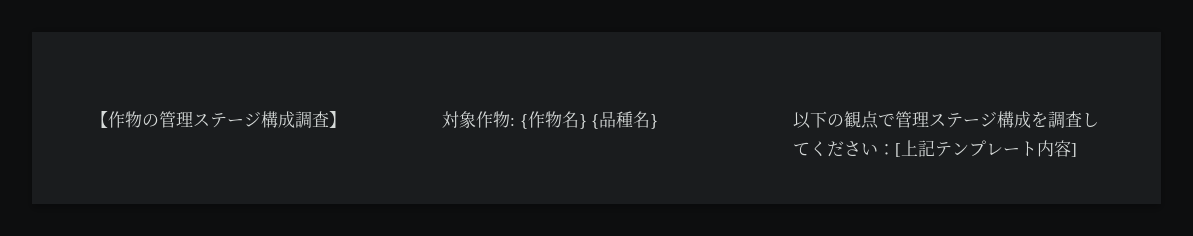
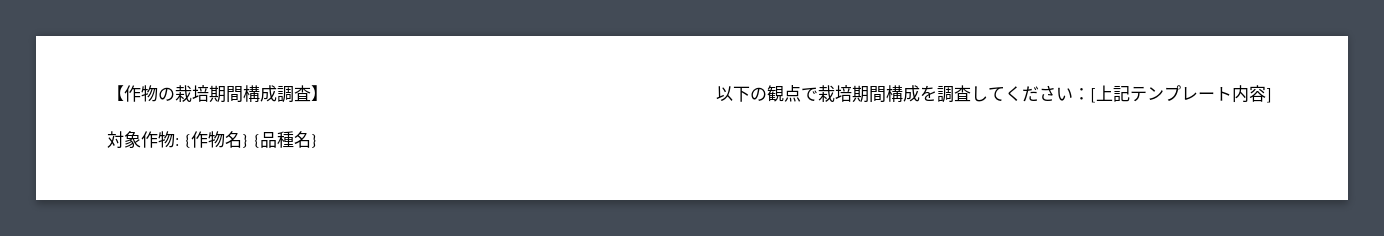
[159,111,261,128] 管理ステージ -> [175,85,243,103] 栽培期間
[895,111,997,128] 管理ステージ -> [818,85,886,103] 栽培期間

